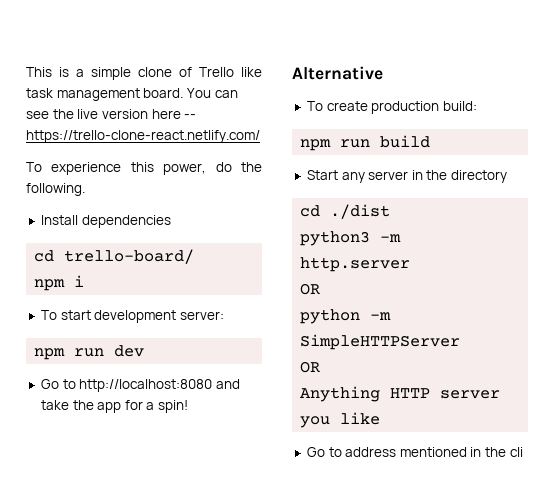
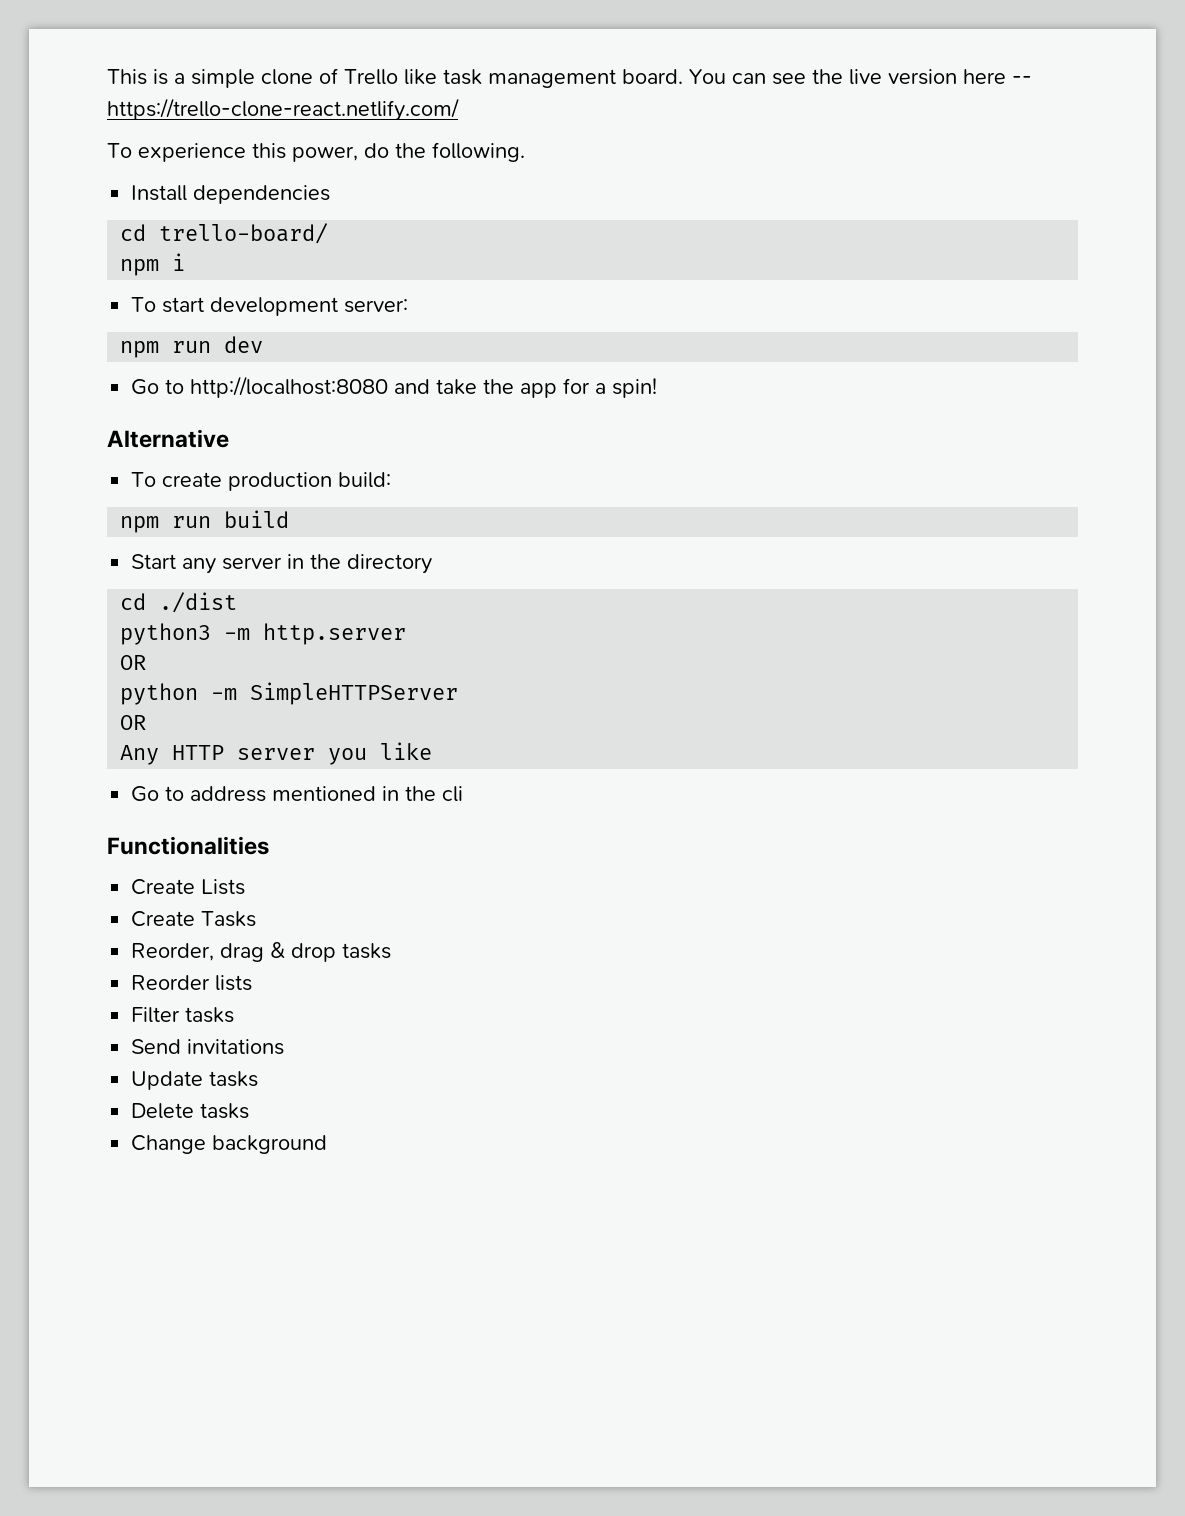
[300,386,381,402] Anything -> [120,745,160,765] Any
(523, 452) none -> [107,836,269,855] [131,879,246,895] [131,911,257,927] [131,942,392,962] [131,975,253,991] [131,1007,235,1023] [131,1039,285,1055] [131,1071,259,1090] [131,1103,250,1119] [131,1135,328,1154] // Functionalities // Create Lists // Create Tasks // Reorder, drag & drop tasks // Reorder lists // Filter tasks // Send invitations // Update tasks // Delete tasks // Change background

